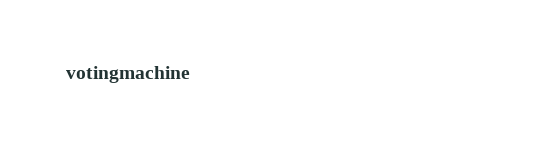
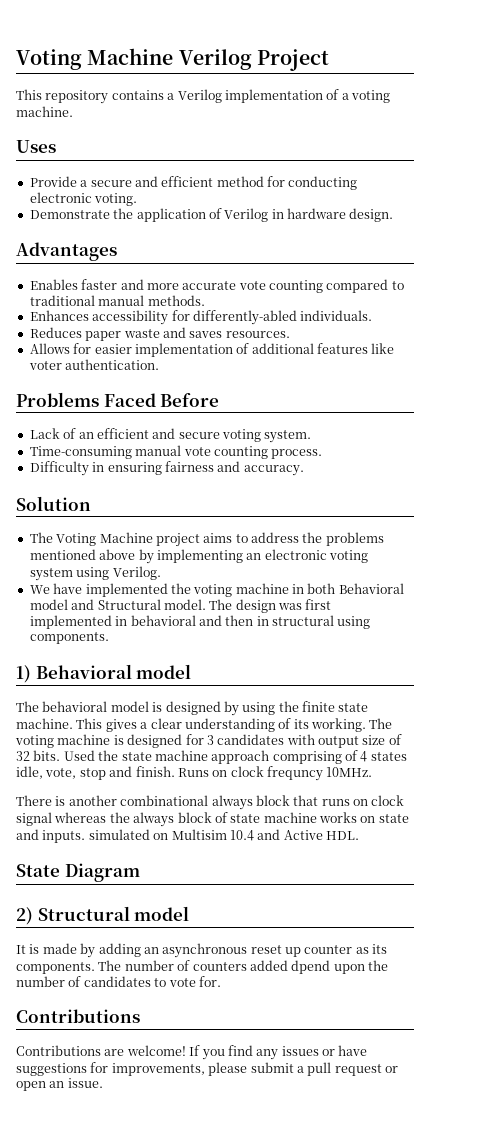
[66,66,190,83] votingmachine -> [16,48,329,71] [16,89,390,104] [16,106,73,117] [16,140,56,153] [29,176,358,190] [29,192,138,206] [29,208,394,222] [16,242,117,261] [29,279,404,293] [29,295,205,306] [29,310,373,325] [29,327,290,341] [29,343,395,357] [28,359,160,370] [16,392,220,407] [29,428,312,443] [29,445,323,459] [29,461,304,476] [16,496,91,511] [29,532,384,547] [29,549,368,564] [29,566,161,581] [29,583,404,597] [29,599,332,613] [29,615,371,629] [29,632,109,644] [16,664,192,683] [16,701,369,716] [16,718,393,732] [15,734,402,748] [16,750,407,764] [16,766,373,781] [16,795,405,810] [16,812,409,827] [16,829,359,843] [16,863,140,882] [16,906,190,925] [16,943,388,958] [16,960,388,974] [16,976,221,987] [16,1009,140,1023] [16,1045,368,1060] [16,1062,398,1076] [16,1078,103,1091] Voting Machine Verilog Project // This repository contains a Verilog implementation of a voting machine. // Uses // Provide a secure and efficient method for conducting electronic voting. // Demonstrate the application of Verilog in hardware design. // Advantages // Enables faster and more accurate vote counting compared to traditional manual methods. // Enhances accessibility for differently-abled individuals. // Reduces paper waste and saves resources. // Allows for easier implementation of additional features like voter authentication. // Problems Faced Before // Lack of an efficient and secure voting system. // Time-consuming manual vote counting process. // Difficulty in ensuring fairness and accuracy. // Solution // The Voting Machine project aims to address the problems mentioned above by implementing an electronic voting system using Verilog. // We have implemented the voting machine in both Behavioral model and Structural model. The design was first implemented in behavioral and then in structural using components. // 1) Behavioral model // The behavioral model is designed by using the finite state machine. This gives a clear understanding of its working. The voting machine is designed for 3 candidates with output size of 32 bits. Used the state machine approach comprising of 4 states idle, vote, stop and finish. Runs on clock frequncy 10MHz. // There is another combinational always block that runs on clock signal whereas the always block of state machine works on state and inputs. simulated on Multisim 10.4 and Active HDL. // State Diagram // 2) Structural model // It is made by adding an asynchronous reset up counter as its components. The number of counters added dpend upon the number of candidates to vote for. // Contributions // Contributions are welcome! If you find any issues or have suggestions for improvements, please submit a pull request or open an issue.

